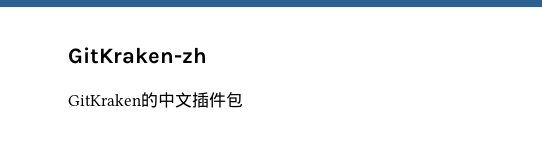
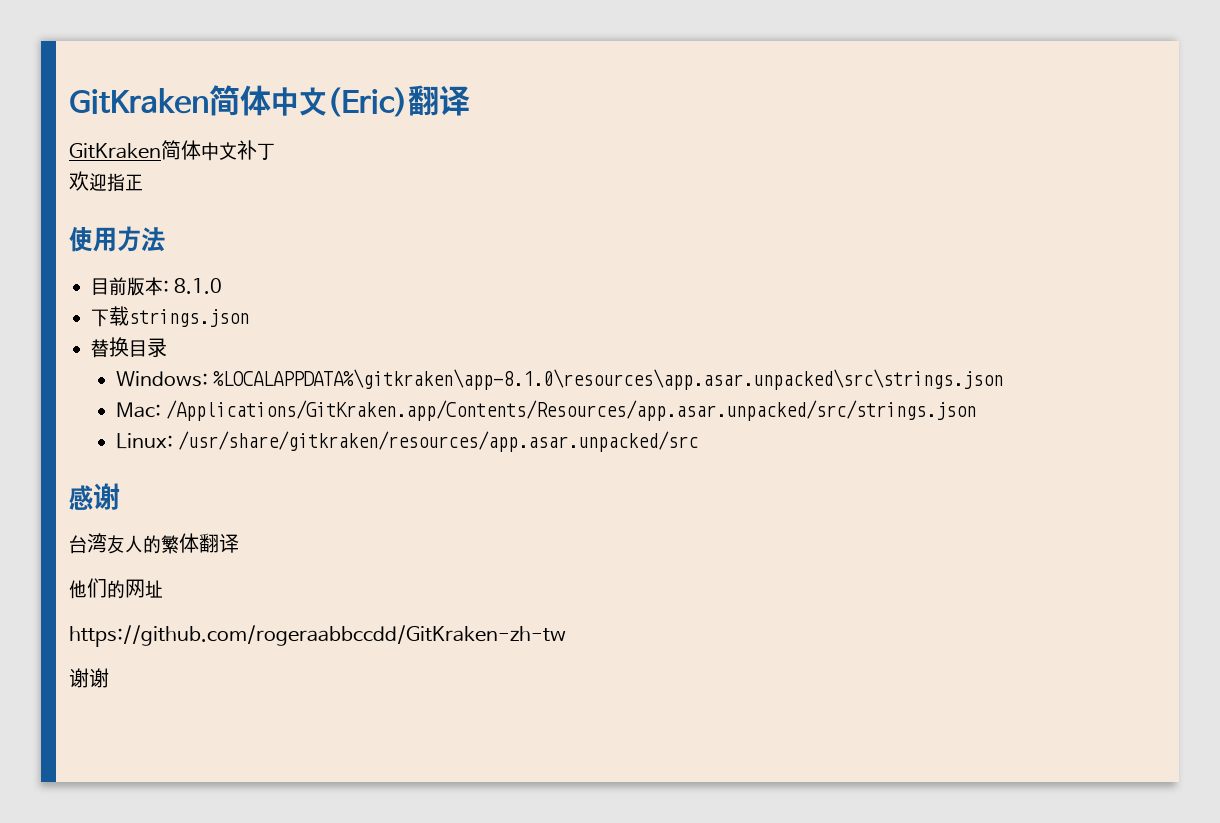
[68,47,207,64] [68,92,243,108] GitKraken-zh // GitKraken的中文插件包 -> [69,85,470,117] [69,140,275,161] [69,171,143,192] [69,226,165,252] [91,277,223,296] [91,306,249,327] [91,337,167,358] [115,369,1004,390] [115,400,977,421] [115,431,699,452] [69,483,120,510] [69,533,239,554] [69,578,163,599] [69,625,566,647] [69,668,109,688] GitKraken简体中文(Eric)翻译 // GitKraken简体中文补丁 // 欢迎指正 // 使用方法 // 目前版本: 8.1.0 // 下载strings.json // 替换目录 // Windows: %LOCALAPPDATA%\gitkraken\app-8.1.0\resources\app.asar.unpacked\src\strings.json // Mac: /Applications/GitKraken.app/Contents/Resources/app.asar.unpacked/src/strings.json // Linux: /usr/share/gitkraken/resources/app.asar.unpacked/src // 感谢 // 台湾友人的繁体翻译 // 他们的网址 // https://github.com/rogeraabbccdd/GitKraken-zh-tw // 谢谢

